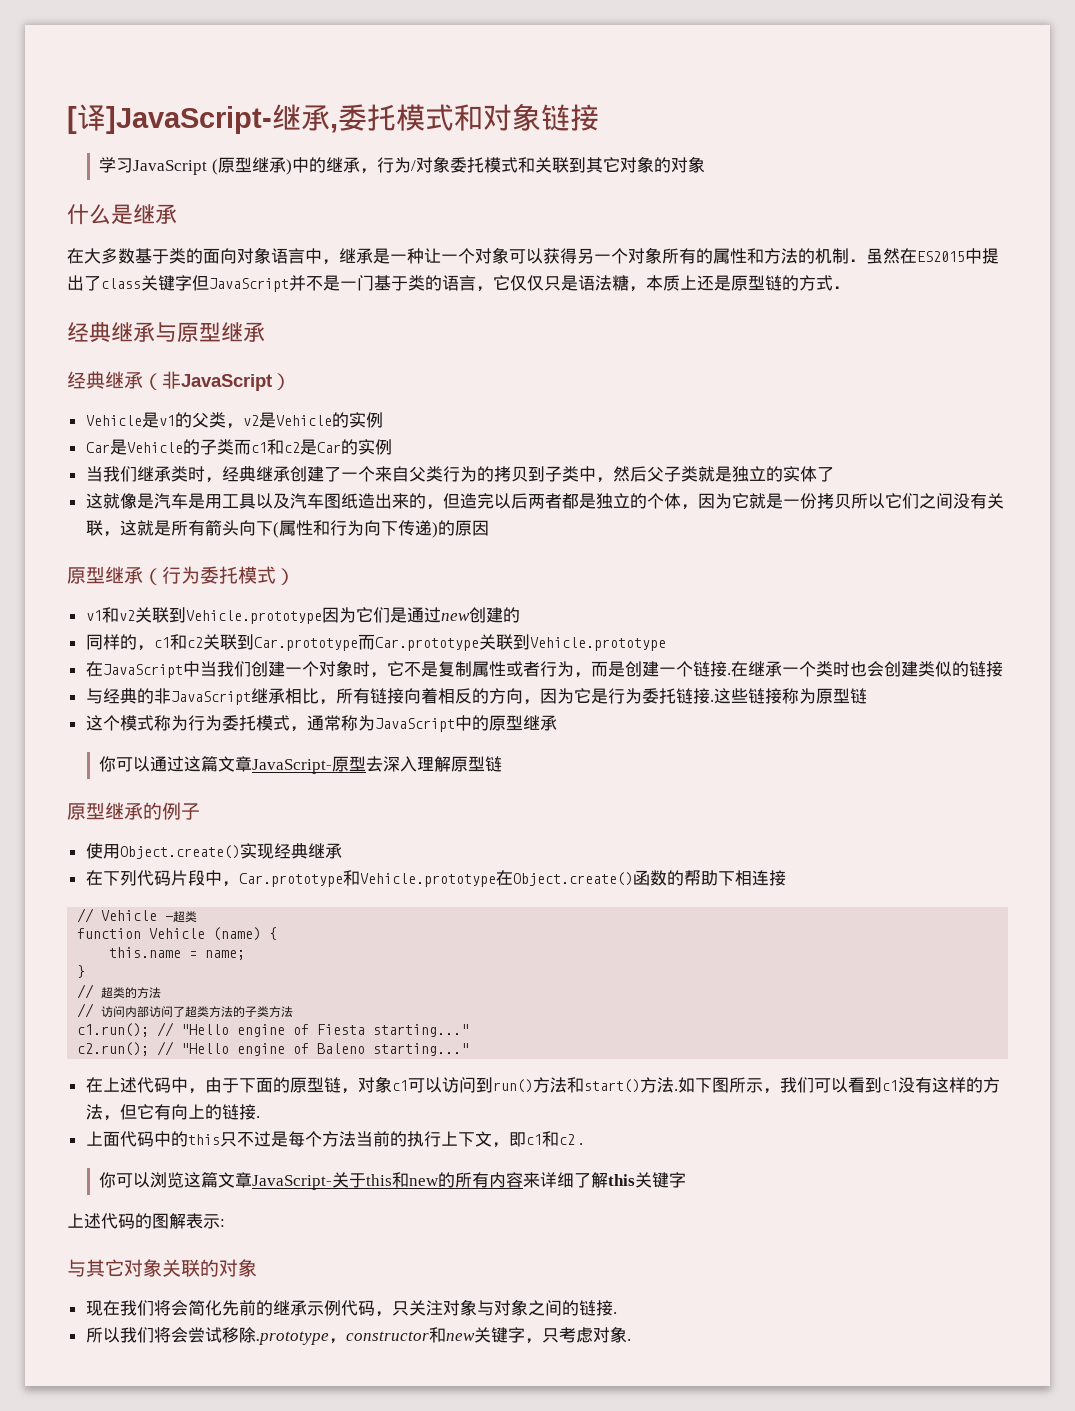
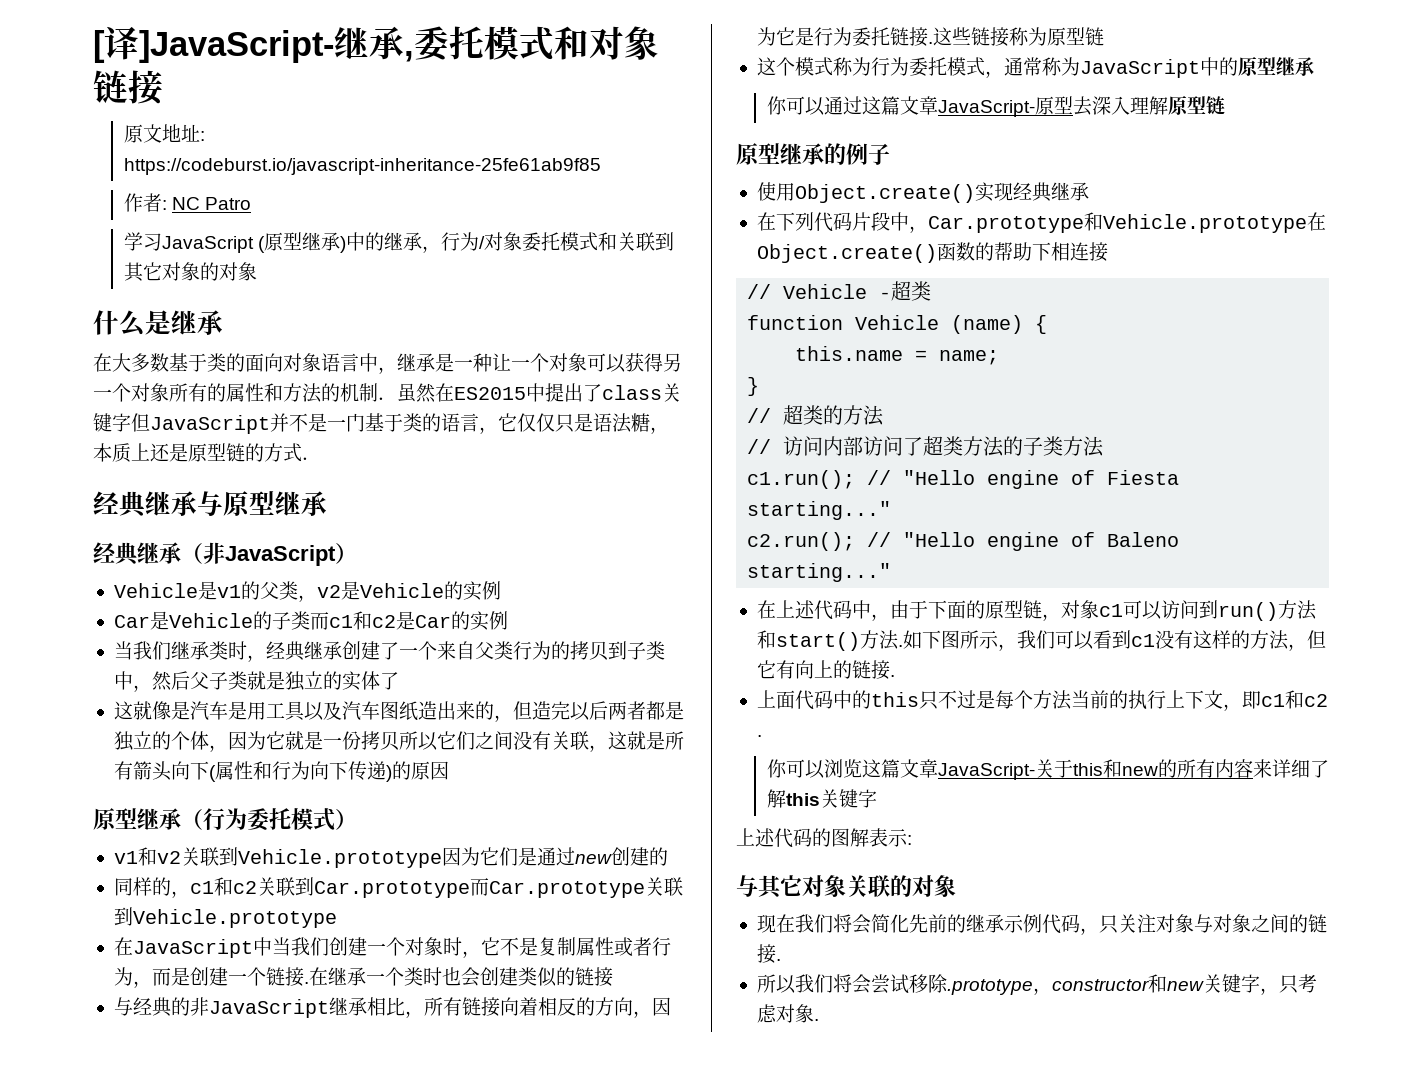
(599, 117) none -> [123,124,205,143] [123,158,601,175] [123,193,252,212] // 原文地址: https://codeburst.io/javascript-inheritance-25fe61ab9f85 // 作者: NC Patro

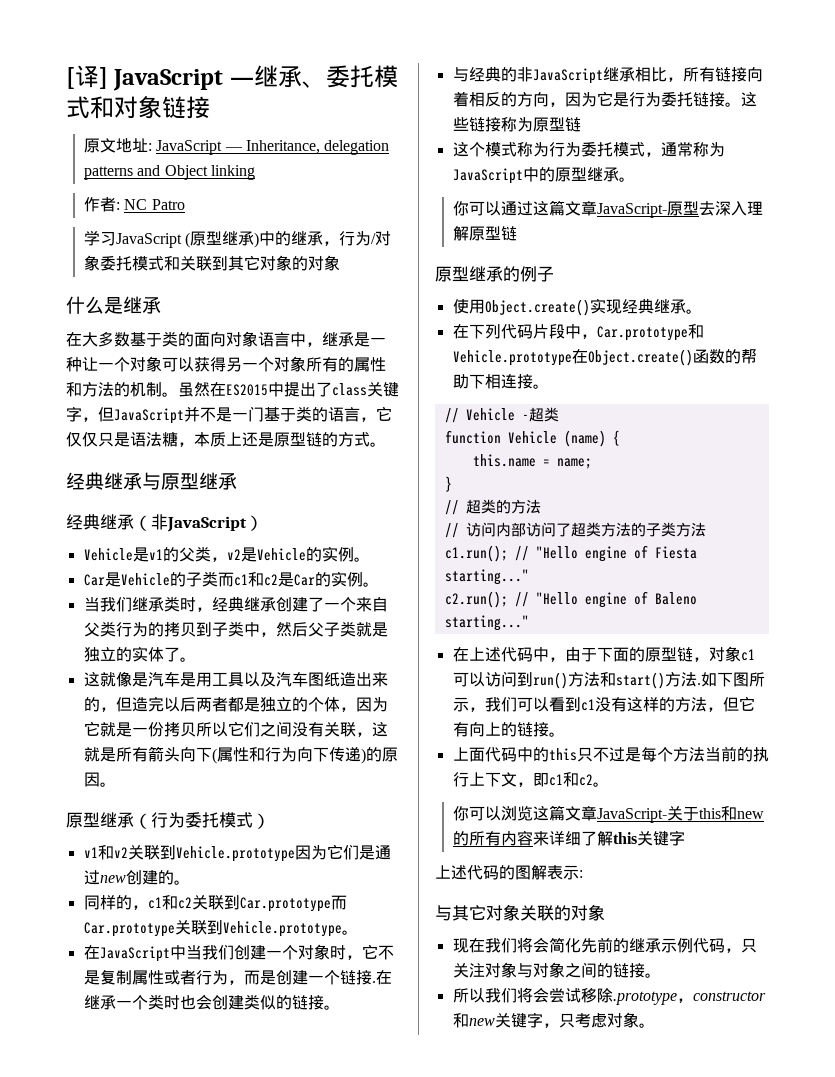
[139,26,414,63] ]JavaScript-继承, -> [99,65,326,91] ] JavaScript —继承、
[123,158,601,175] https://codeburst.io/javascript-inheritance-25fe61ab9f85 -> [156,140,390,155] [83,165,255,180] JavaScript — Inheritance, delegation patterns and Object linking
[378,397,397,400] ． -> [162,392,178,397] 。
(131, 422) none -> [82,417,98,422] ，
[302,457,321,460] ． -> [370,442,386,447] 。
(501, 590) none -> [353,557,370,562] 。
(508, 620) none -> [362,582,379,587] 。
(399, 681) none -> [179,657,196,662] 。
(449, 770) none -> [99,782,116,787] 。
(668, 856) none -> [173,880,190,885] 。
(337, 918) none -> [341,930,358,935] 。
(613, 977) none -> [323,1005,340,1010] 。
[927,42,933,44] . -> [724,102,741,107] 。
(1314, 66) none -> [618,177,635,182] 。
(1089, 191) none -> [685,309,702,314] 。
(1108, 252) none -> [532,384,549,389] 。
[889,675,895,677] . -> [548,732,565,737] 。
[756,735,762,737] . -> [592,782,609,787] 。
[775,959,781,961] . -> [644,973,661,978] 。
[813,1019,819,1021] . -> [638,1023,655,1028] 。

